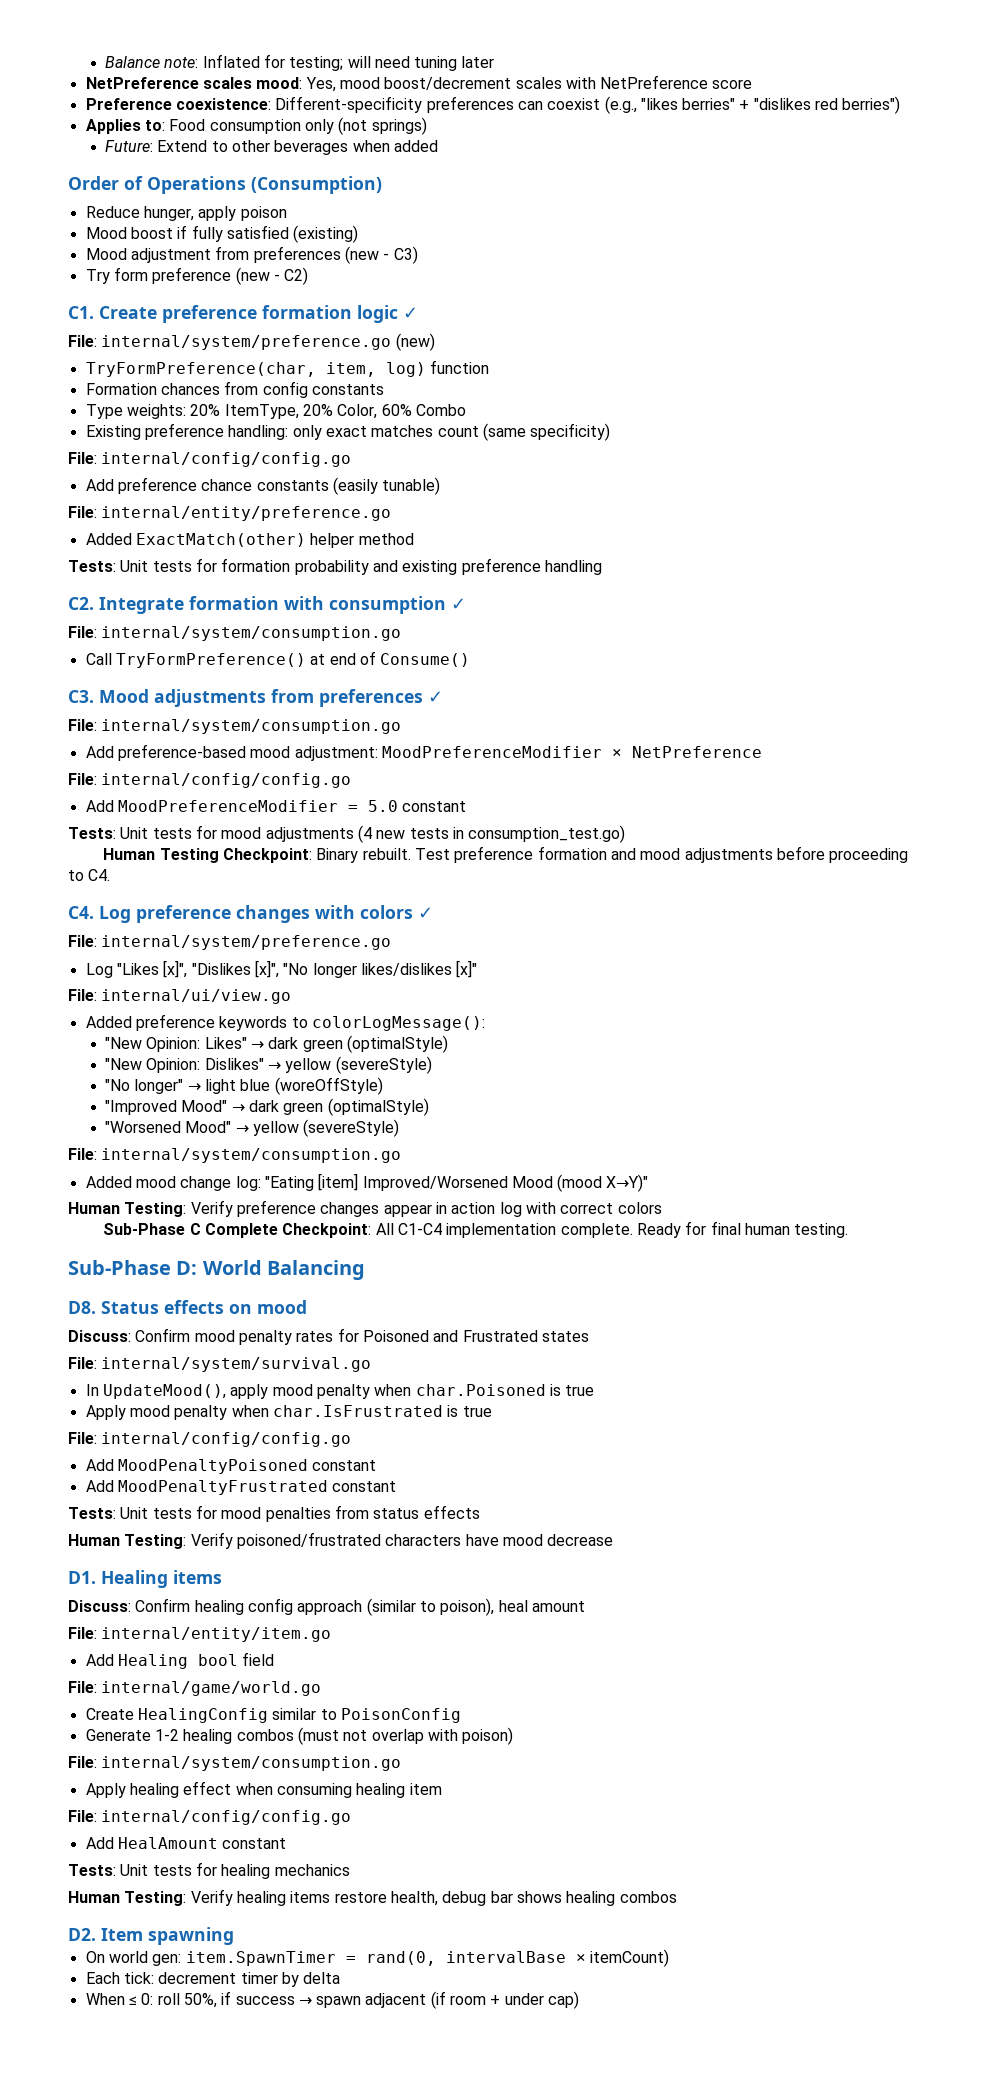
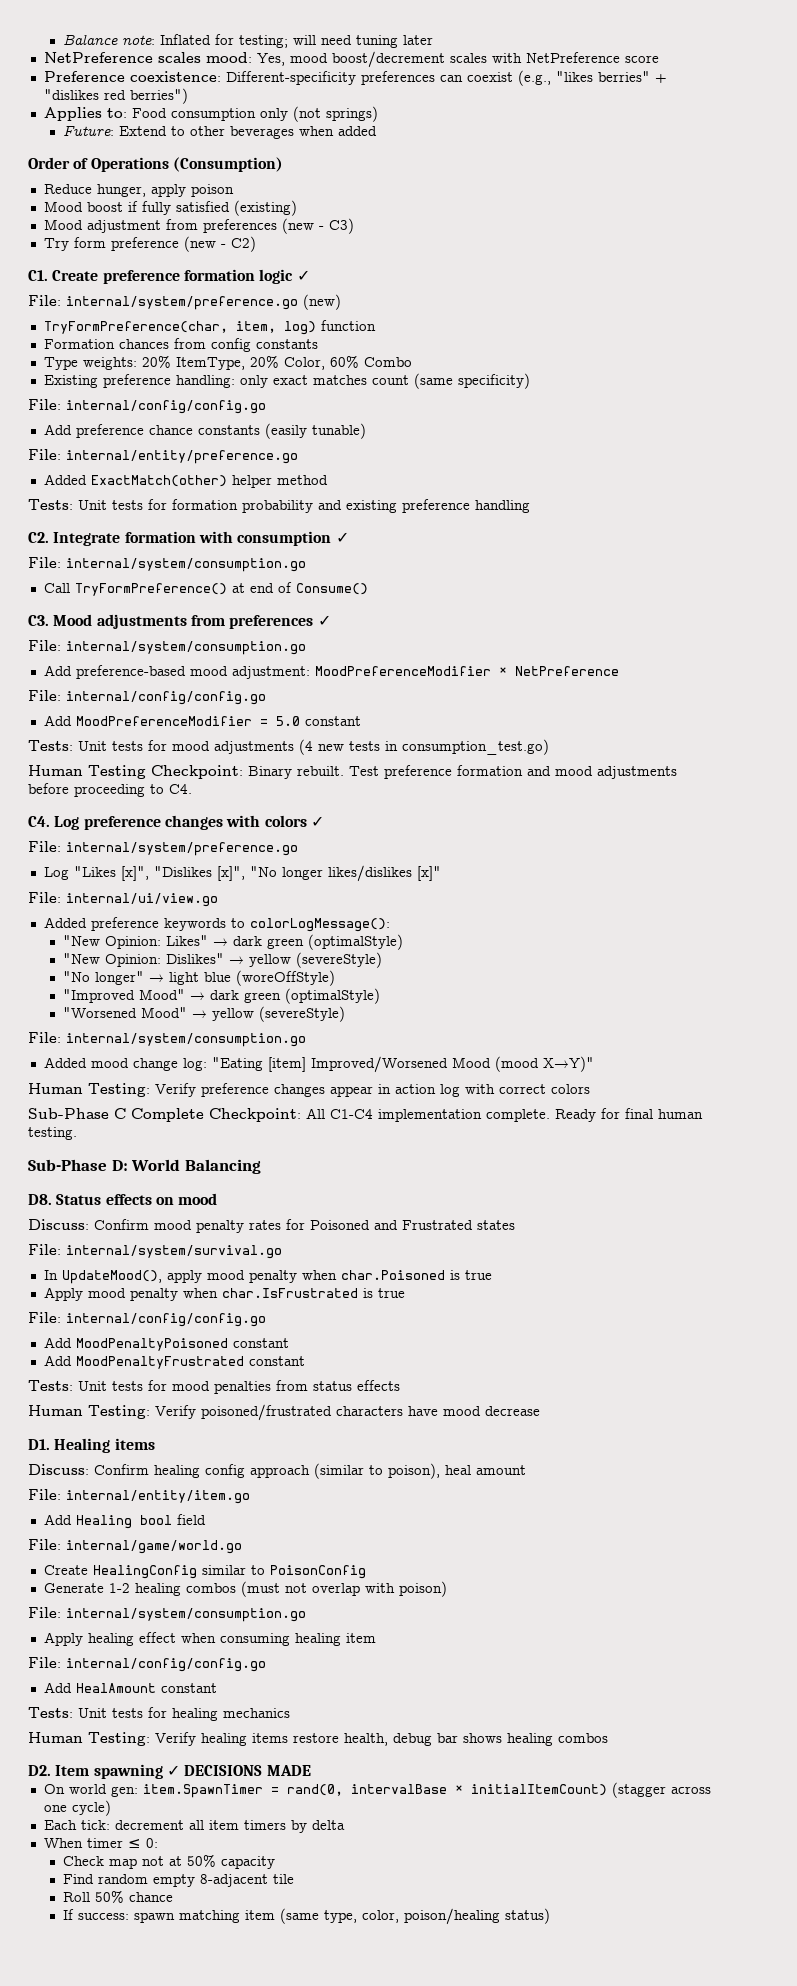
(234, 1936) none -> [166,1765,311,1776] ✓ DECISIONS MADE
[589,1949,669,1967] itemCount) -> [470,1782,711,1798] [43,1800,111,1816] initialItemCount) (stagger across one cycle)
[240,1972,278,1984] timer -> [188,1820,286,1830] all item timers
(125, 1999) none -> [86,1838,123,1848] timer
[157,1991,580,2009] roll 50%, if success → spawn adjacent (if room + under cap) -> [62,1854,275,1869] [62,1874,294,1887] [62,1890,173,1903] [62,1908,550,1925] // Check map not at 50% capacity // Find random empty 8-adjacent tile // Roll 50% chance // If success: spawn matching item (same type, color, poison/healing status)

